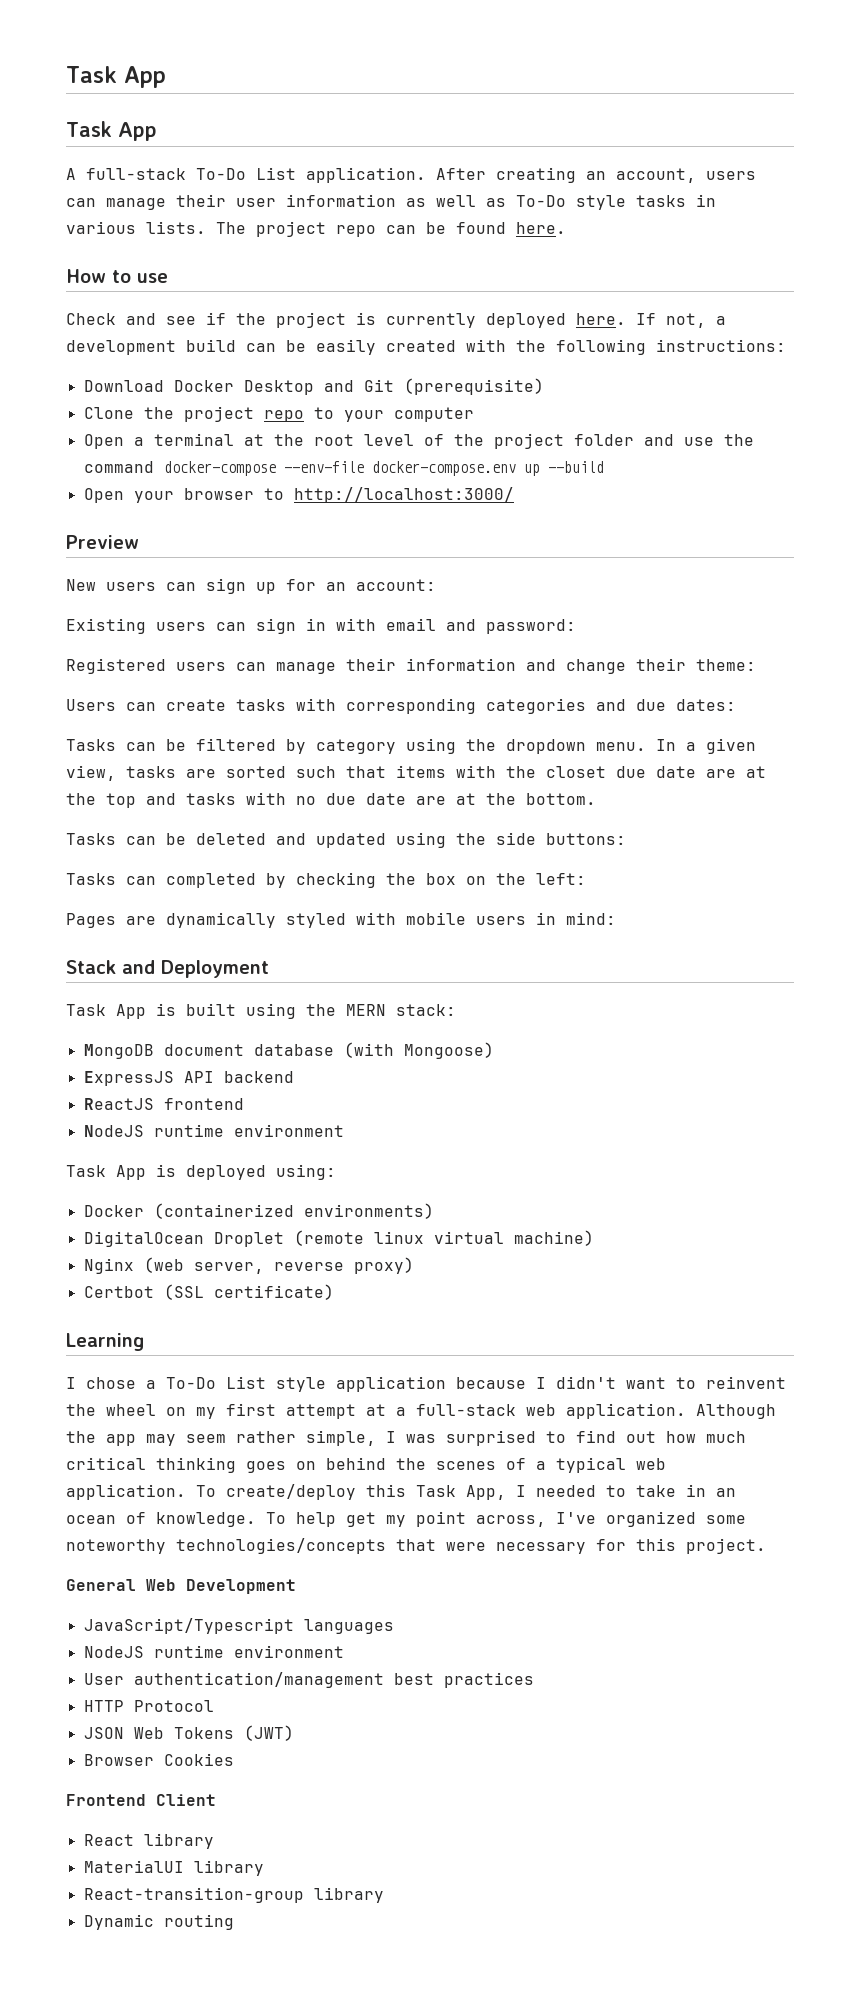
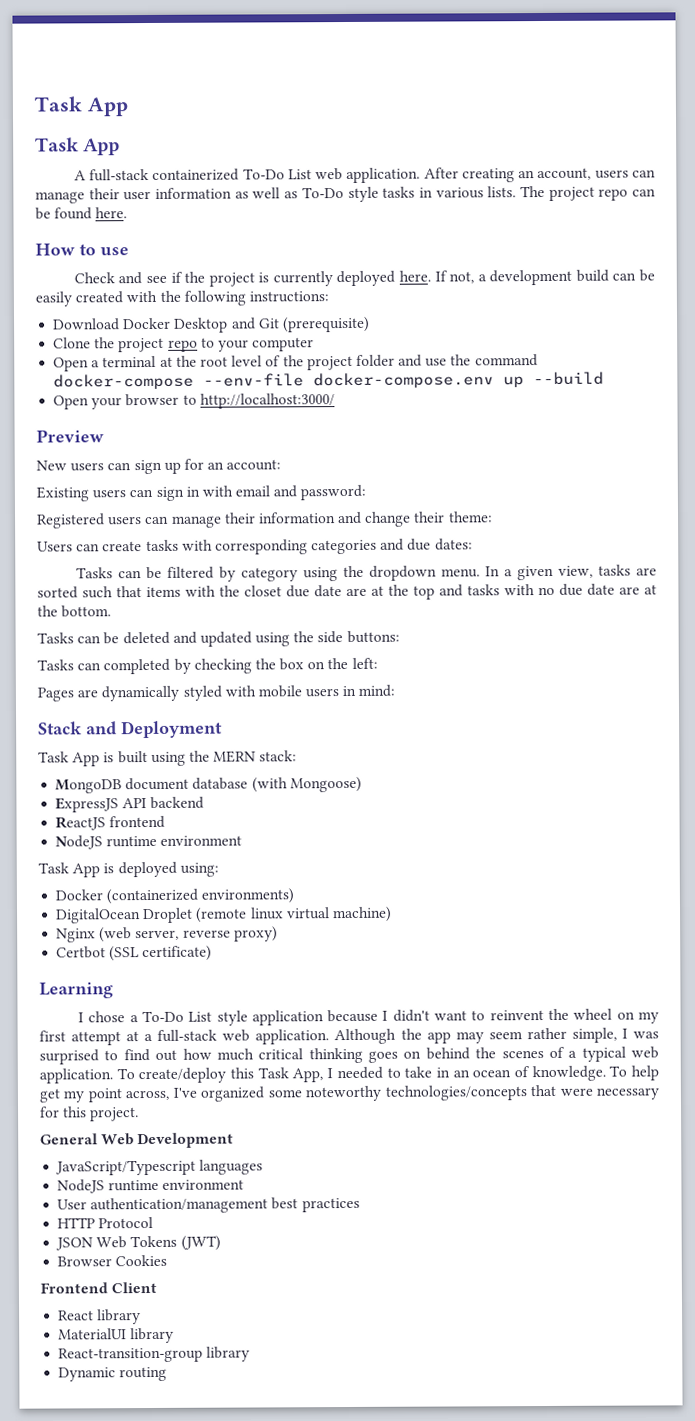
[196,167,296,180] To-Do List -> [152,168,344,181] containerized To-Do List web

